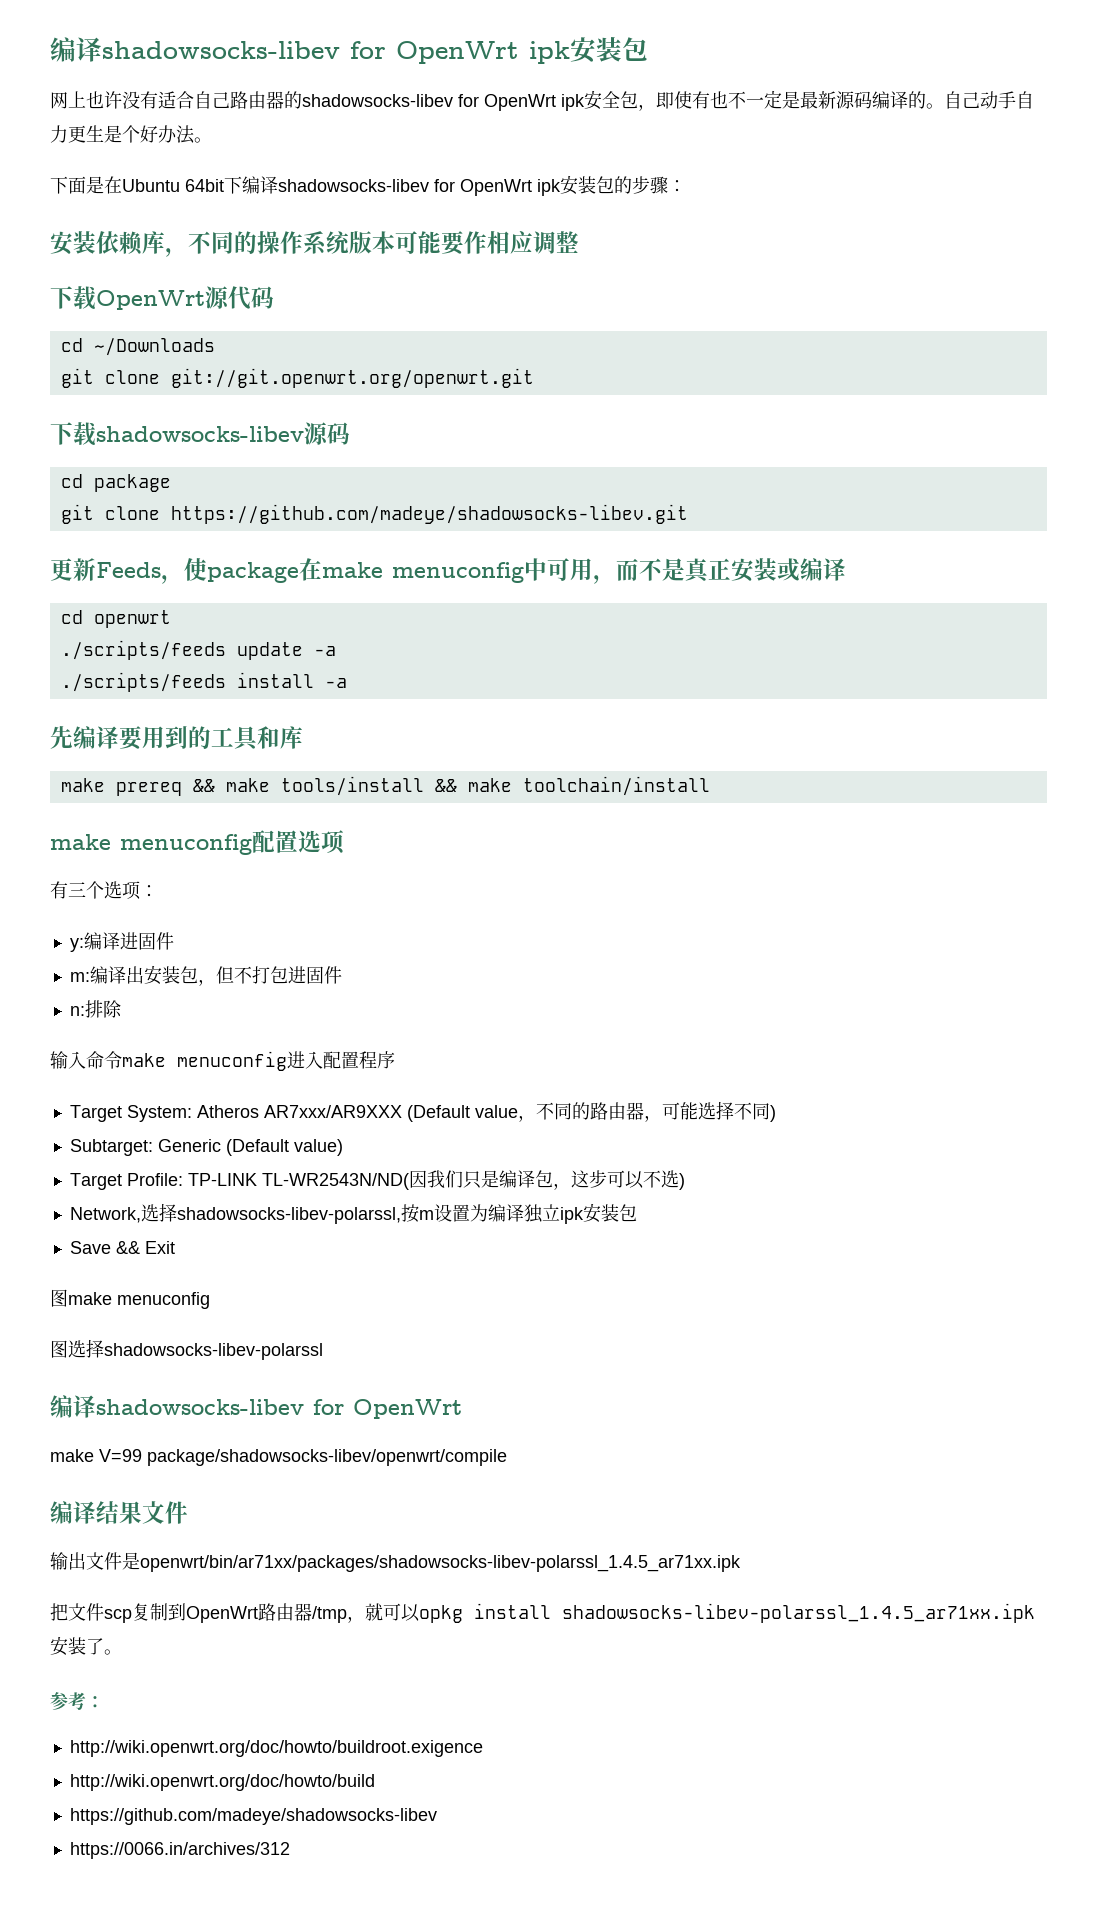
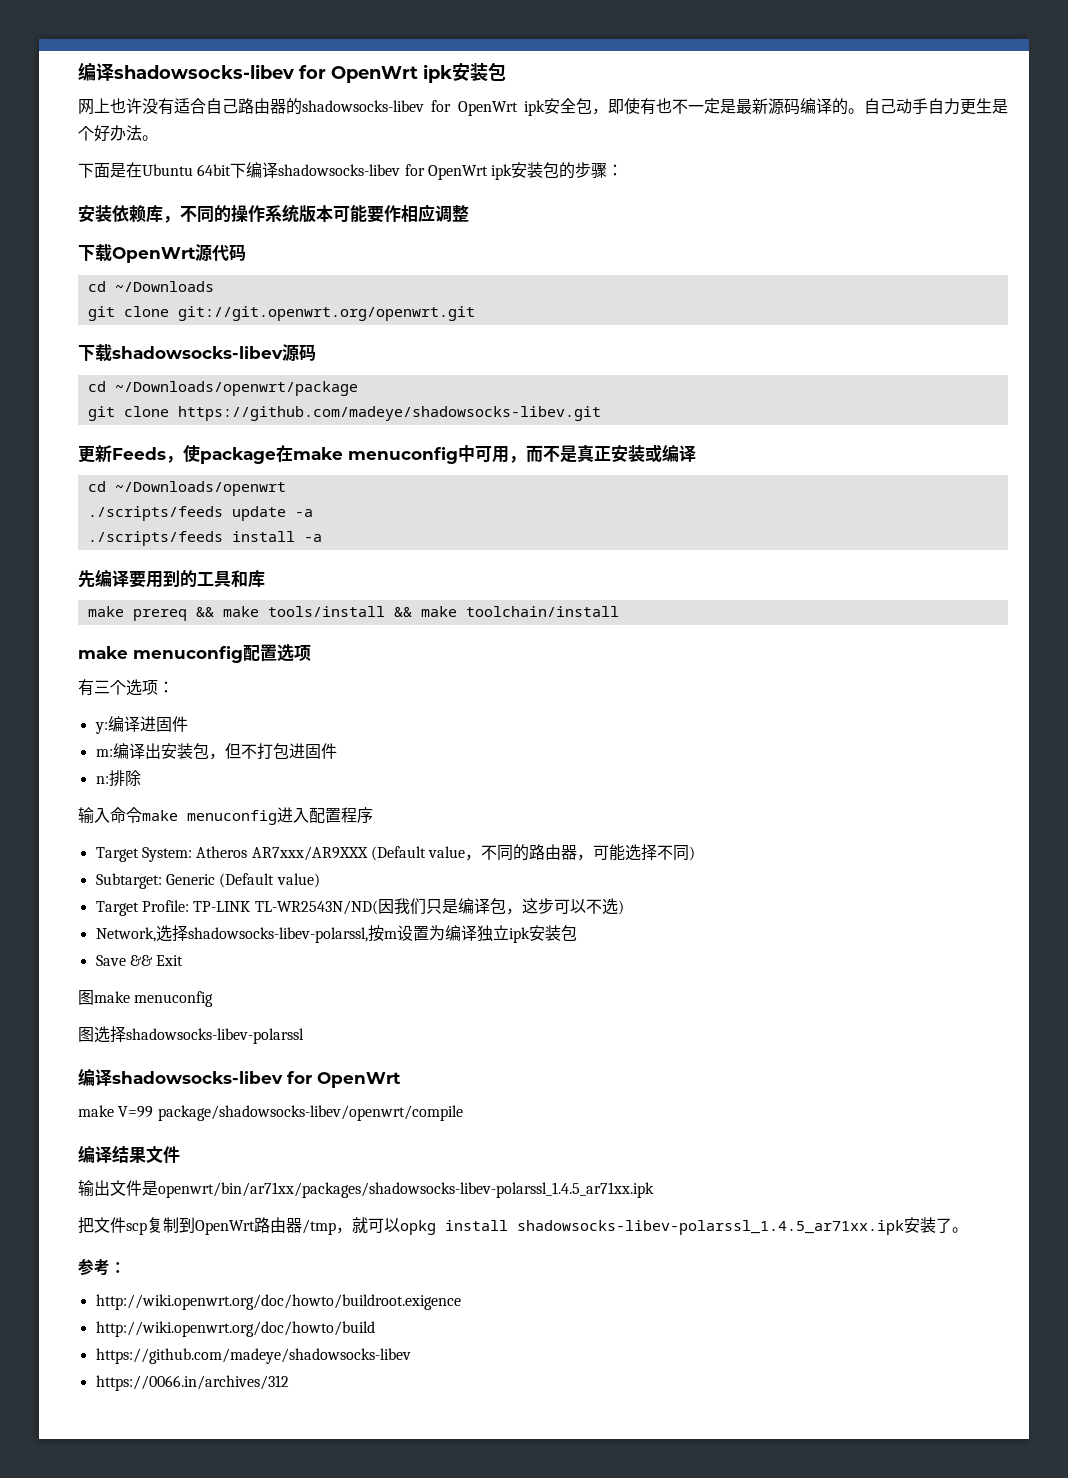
[93,474,171,492] package -> [114,381,358,396] ~/Downloads/openwrt/package
[93,610,171,628] openwrt -> [114,481,286,496] ~/Downloads/openwrt

